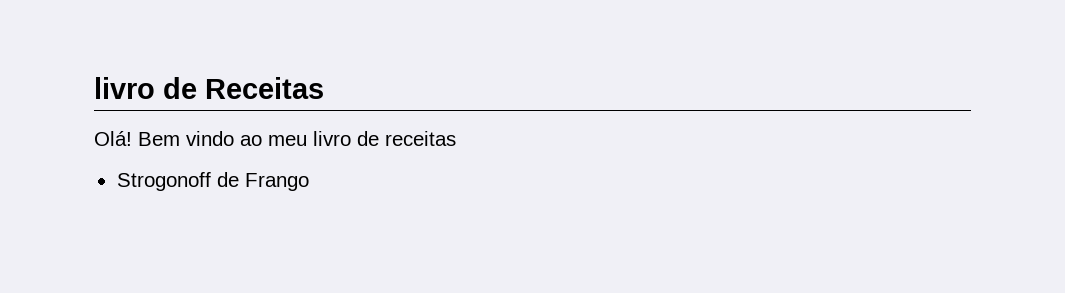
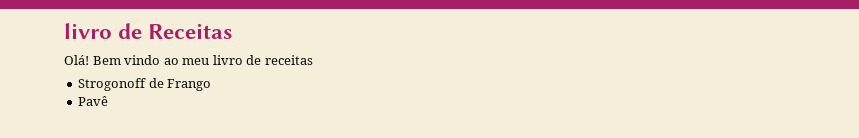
(309, 182) none -> [78,96,109,106] // Pavê

